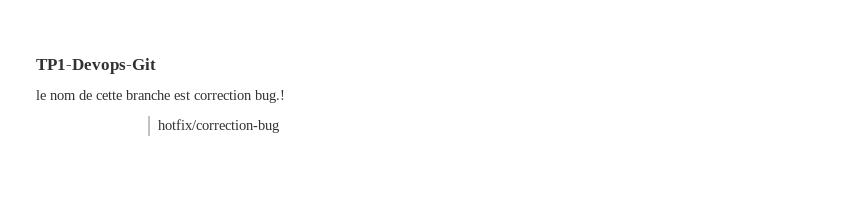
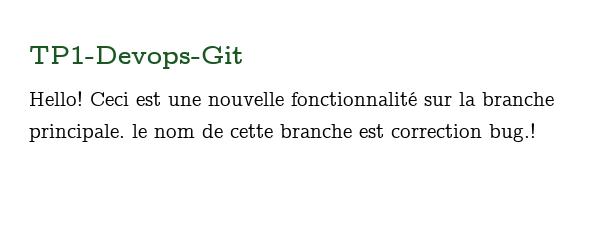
(156, 66) none -> [29,91,554,106] [29,124,125,142] Hello! Ceci est une nouvelle fonctionnalité sur la branche principale.
[158,119,280,133] // hotfix/correction-bug -> (536, 132) none

